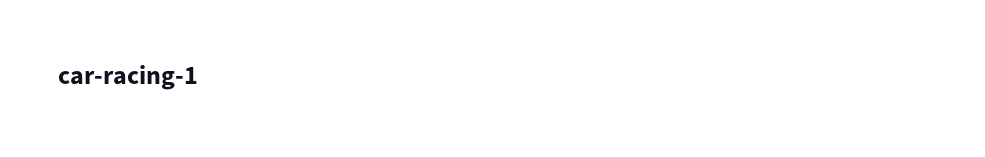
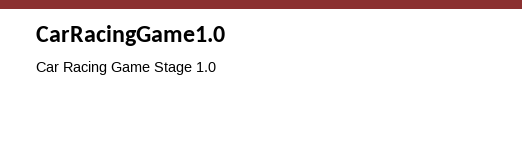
[58,65,198,90] car-racing-1 -> [36,25,225,46] [36,61,216,75] CarRacingGame1.0 // Car Racing Game Stage 1.0

